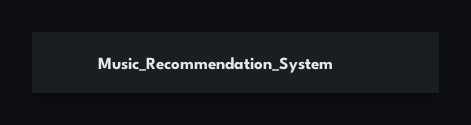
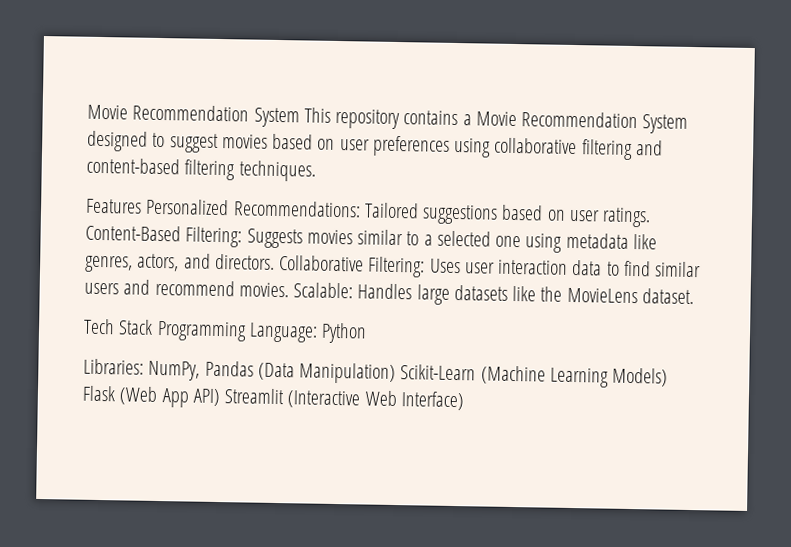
[98,57,333,73] Music_Recommendation_System -> [87,104,689,134] [87,130,663,160] [86,157,316,182] [85,198,652,228] [85,224,657,253] [84,253,702,278] [84,279,694,305] [83,318,368,344] [83,358,669,388] [82,385,465,411] Movie Recommendation System This repository contains a Movie Recommendation System designed to suggest movies based on user preferences using collaborative filtering and content-based filtering techniques. // Features Personalized Recommendations: Tailored suggestions based on user ratings. Content-Based Filtering: Suggests movies similar to a selected one using metadata like genres, actors, and directors. Collaborative Filtering: Uses user interaction data to find similar users and recommend movies. Scalable: Handles large datasets like the MovieLens dataset. // Tech Stack Programming Language: Python // Libraries: NumPy, Pandas (Data Manipulation) Scikit-Learn (Machine Learning Models) Flask (Web App API) Streamlit (Interactive Web Interface)

